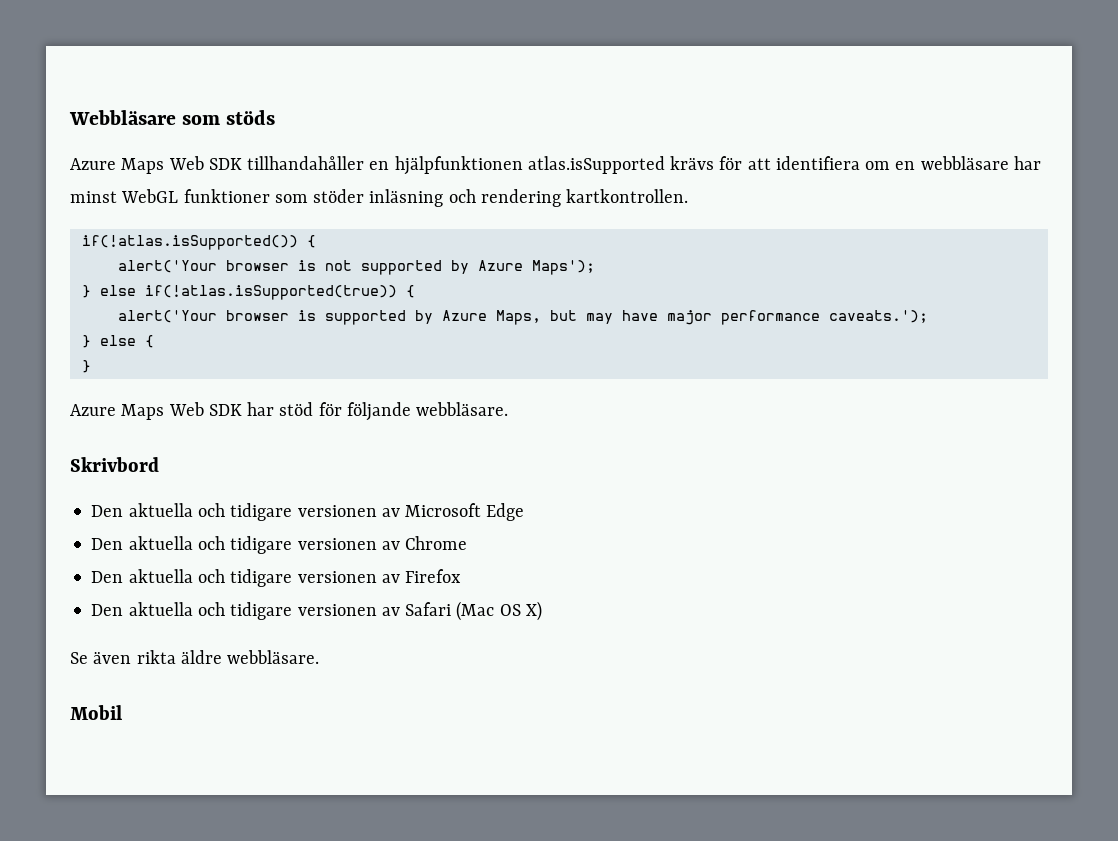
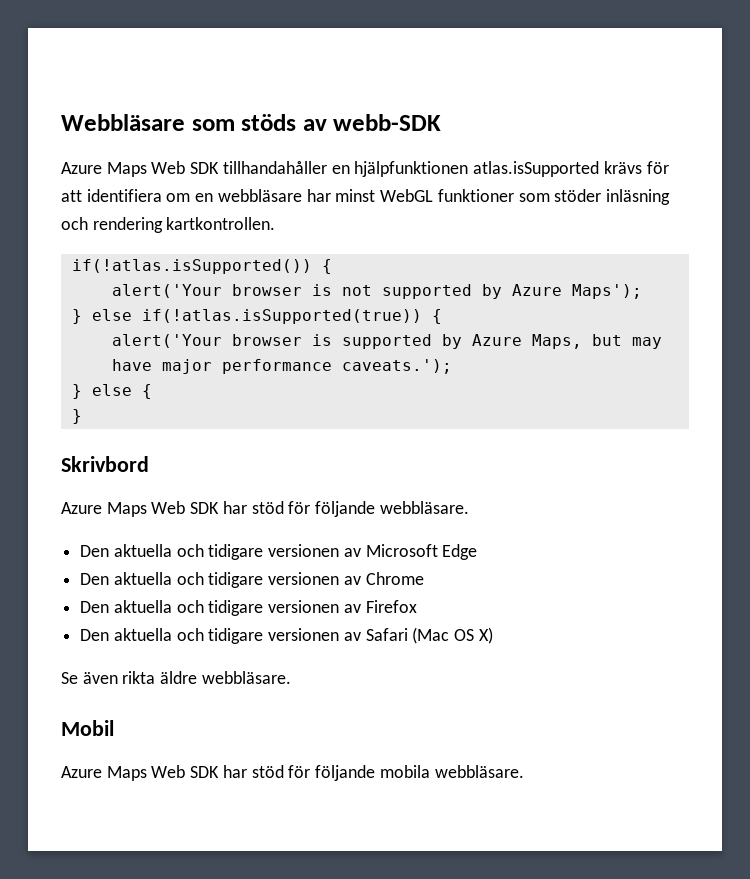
(276, 117) none -> [302,114,442,131] av webb-SDK
(91, 366) none -> [61,456,149,472] // Skrivbord
[70,457,159,472] // Skrivbord -> (469, 507) none
(122, 712) none -> [61,765,524,781] // Azure Maps Web SDK har stöd för följande mobila webbläsare.

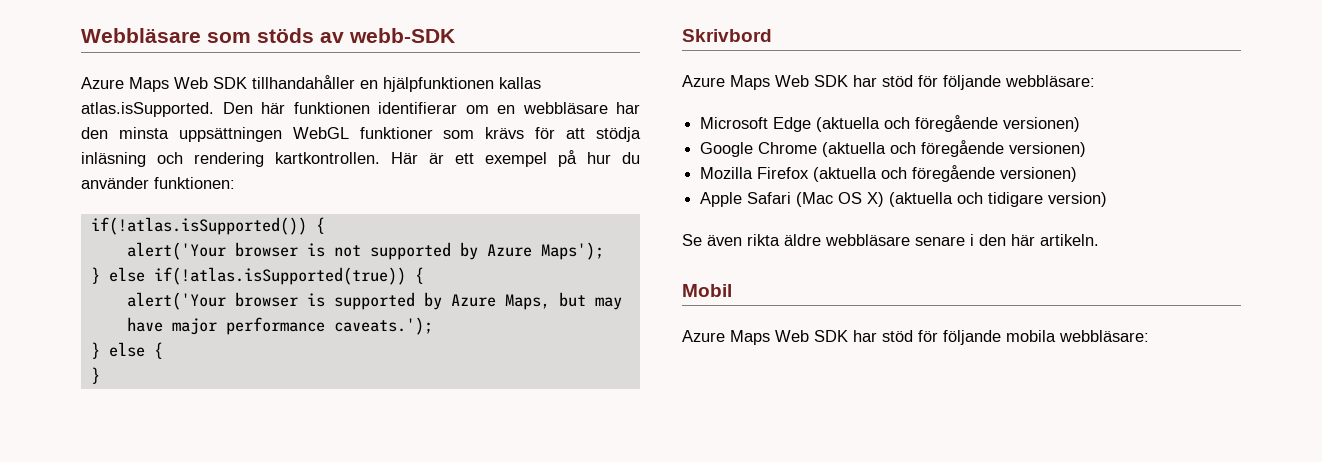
[473,161,669,177] [61,189,670,205] [61,217,276,233] atlas.isSupported krävs för att identifiera om en webbläsare har minst WebGL funktioner som stöder inläsning och rendering kartkontrollen. -> [499,77,541,89] [81,102,640,117] [81,127,642,142] [81,150,640,167] [81,177,235,189] kallas atlas.isSupported. Den här funktionen identifierar om en webbläsare har den minsta uppsättningen WebGL funktioner som krävs för att stödja inläsning och rendering kartkontrollen. Här är ett exempel på hur du använder funktionen:
[379,501,469,514] [80,544,478,560] [80,572,424,588] [80,600,417,616] [80,628,361,644] webbläsare. // Den aktuella och tidigare versionen av Microsoft Edge // Den aktuella och tidigare versionen av Chrome // Den aktuella och tidigare versionen av Firefox // Den aktuella och tidigare versionen av -> [1005,75,1095,87] [700,115,1081,132] [700,140,1087,157] [700,165,1078,182] [700,192,743,207] webbläsare: // Microsoft Edge (aktuella och föregående versionen) // Google Chrome (aktuella och föregående versionen) // Mozilla Firefox (aktuella och föregående versionen) // Apple
(493, 635) none -> [889,192,1108,207] (aktuella och tidigare version)
[201,671,291,684] webbläsare. -> [825,234,1099,246] webbläsare senare i den här artikeln.
[434,765,524,778] webbläsare. -> [1059,330,1149,342] webbläsare:

